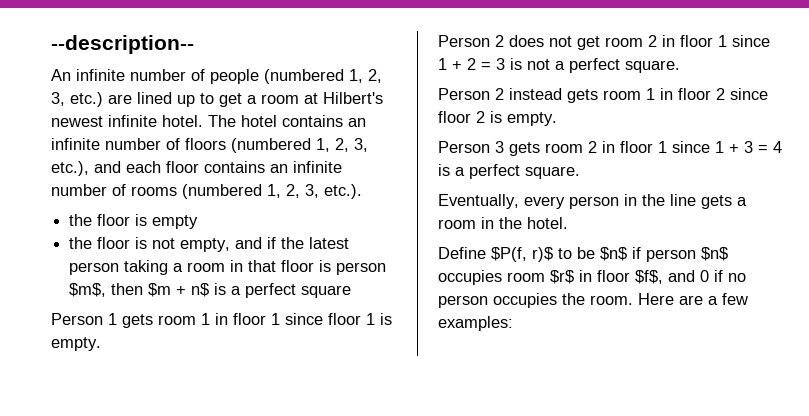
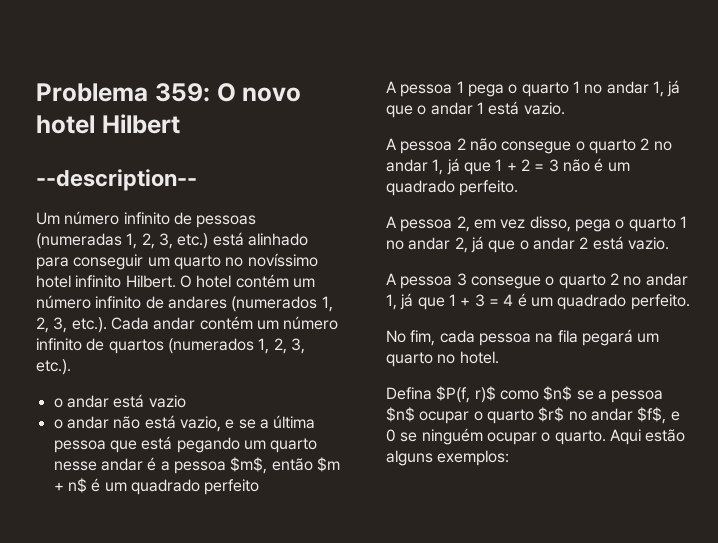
[51,35,194,54] [51,69,382,84] [51,92,383,107] [51,115,366,127] [51,138,368,153] [51,161,342,176] [51,184,362,199] [69,214,199,229] [69,237,350,252] [69,260,387,275] [69,283,352,298] [51,313,392,328] [51,337,101,351] [438,35,770,50] --description-- // An infinite number of people (numbered 1, 2, 3, etc.) are lined up to get a room at Hilbert's newest infinite hotel. The hotel contains an infinite number of floors (numbered 1, 2, 3, etc.), and each floor contains an infinite number of rooms (numbered 1, 2, 3, etc.). // the floor is empty // the floor is not empty, and if the latest person taking a room in that floor is person $m$, then $m + n$ is a perfect square // Person 1 gets room 1 in floor 1 since floor 1 is empty. // Person 2 does not get room 2 in floor 1 since -> [36,83,302,102] [36,114,180,134] [36,169,197,191] [36,211,257,228] [36,232,308,249] [36,253,318,270] [36,274,315,288] [36,295,333,312] [36,316,339,333] [36,338,305,354] [36,359,71,375] [53,394,186,408] [53,415,316,432] [53,436,318,453] [53,457,340,474] [53,478,260,495] [386,80,681,97] [386,101,565,118] [386,138,672,154] [386,158,491,175] Problema 359: O novo hotel Hilbert // --description-- // Um número infinito de pessoas (numeradas 1, 2, 3, etc.) está alinhado para conseguir um quarto no novíssimo hotel infinito Hilbert. O hotel contém um número infinito de andares (numerados 1, 2, 3, etc.). Cada andar contém um número infinito de quartos (numerados 1, 2, 3, etc.). // o andar está vazio // o andar não está vazio, e se a última pessoa que está pegando um quarto nesse andar é a pessoa $m$, então $m + n$ é um quadrado perfeito // A pessoa 1 pega o quarto 1 no andar 1, já que o andar 1 está vazio. // A pessoa 2 não consegue o quarto 2 no andar 1, já que
[510,58,680,73] [438,88,768,103] [438,111,557,126] [438,141,710,156] is not a perfect square. // Person 2 instead gets room 1 in floor 2 since floor 2 is empty. // Person 3 gets room 2 in floor 1 since -> [562,158,630,172] [386,180,519,196] [386,216,687,232] [386,236,669,253] [386,273,688,289] [386,293,445,310] não é um quadrado perfeito. // A pessoa 2, em vez disso, pega o quarto 1 no andar 2, já que o andar 2 está vazio. // A pessoa 3 consegue o quarto 2 no andar 1, já que
[438,164,580,179] [438,194,747,209] [438,217,522,229] is a perfect square. // Eventually, every person in the line gets a room in the -> [517,293,690,310] [386,329,660,346] [386,352,456,367] é um quadrado perfeito. // No fim, cada pessoa na fila pegará um quarto no
[438,247,486,259] Define -> [386,387,432,400] Defina
[558,247,728,262] [438,270,746,285] [438,293,748,308] [438,316,513,331] to be $n$ if person $n$ occupies room $r$ in floor $f$, and 0 if no person occupies the room. Here are a few examples: -> [499,386,664,403] [386,407,680,424] [386,428,686,445] [386,450,510,466] como $n$ se a pessoa $n$ ocupar o quarto $r$ no andar $f$, e 0 se ninguém ocupar o quarto. Aqui estão alguns exemplos:

